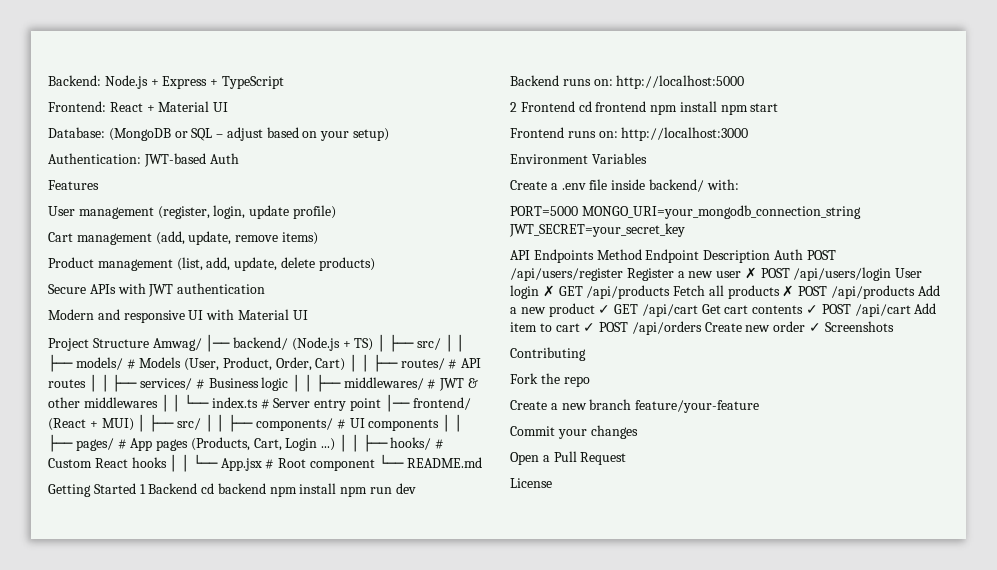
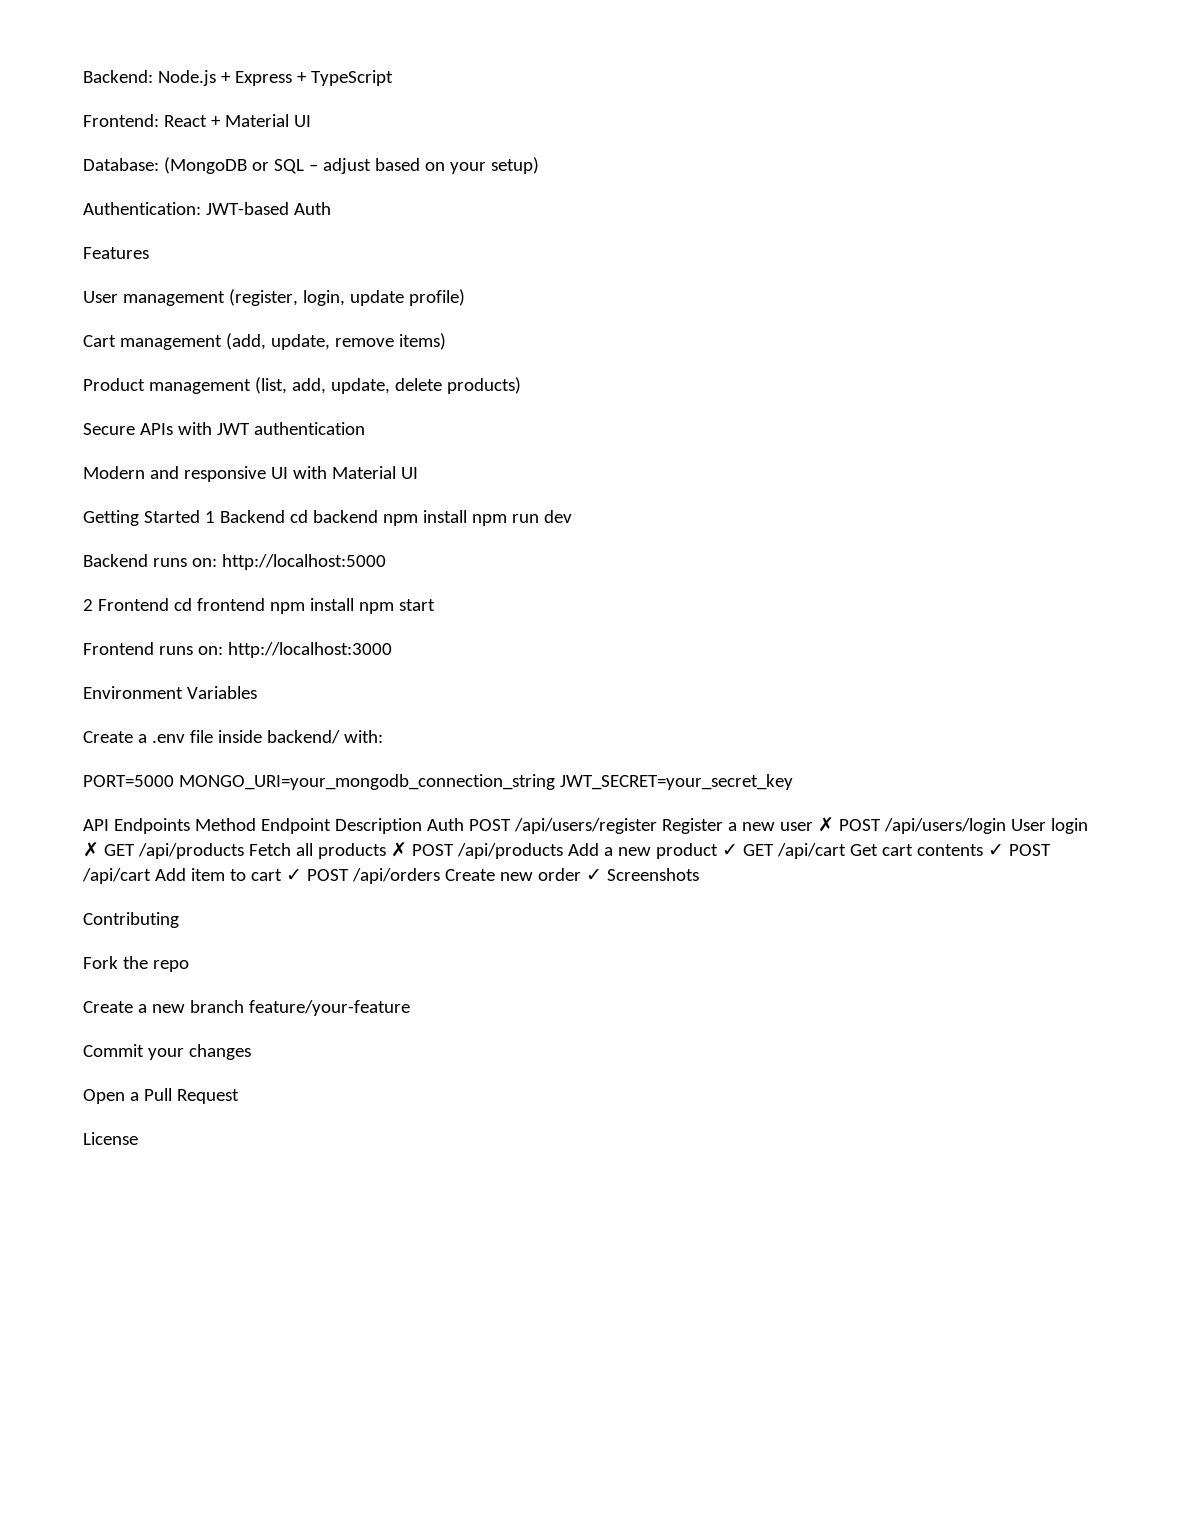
[48,334,465,352] [48,354,482,372] [48,374,478,392] [48,394,471,412] [48,414,462,432] [48,434,445,452] [48,454,482,472] // Project Structure Amwag/ │── backend/ (Node.js + TS) │ ├── src/ │ │ ├── models/ # Models (User, Product, Order, Cart) │ │ ├── routes/ # API routes │ │ ├── services/ # Business logic │ │ ├── middlewares/ # JWT & other middlewares │ │ └── index.ts # Server entry point │── frontend/ (React + MUI) │ ├── src/ │ │ ├── components/ # UI components │ │ ├── pages/ # App pages (Products, Cart, Login ...) │ │ ├── hooks/ # Custom React hooks │ │ └── App.jsx # Root component └── README.md -> (418, 473) none

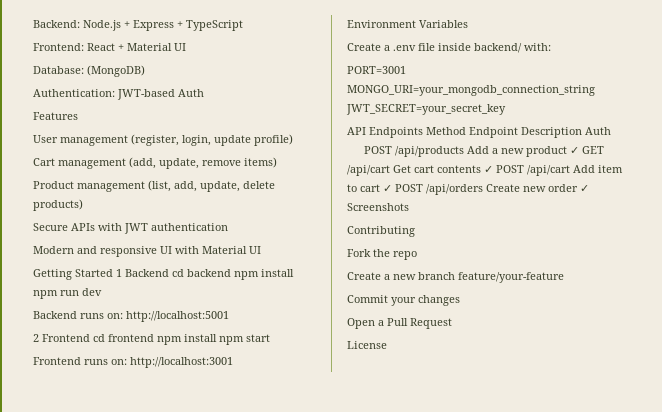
[163,157,539,174] (MongoDB or SQL – adjust based on your setup) -> [87,65,145,77] (MongoDB)
[221,554,386,570] http://localhost:5000 -> [126,311,229,322] http://localhost:5001
[227,642,392,658] http://localhost:3000 -> [130,357,233,368] http://localhost:3001
[83,775,174,787] PORT=5000 -> [347,66,406,74] PORT=3001
[468,817,1088,834] [83,842,407,859] POST /api/users/register Register a new user ✗ POST /api/users/login User login ✗ GET /api/products Fetch all products ✗ -> (611, 131) //

